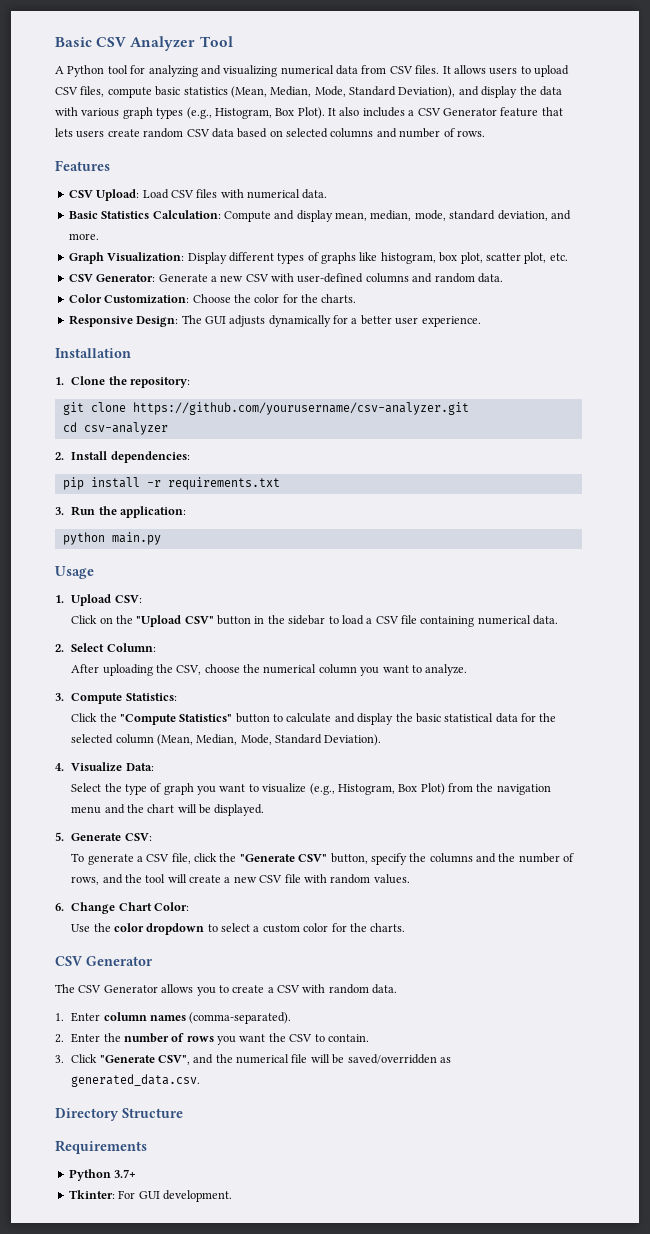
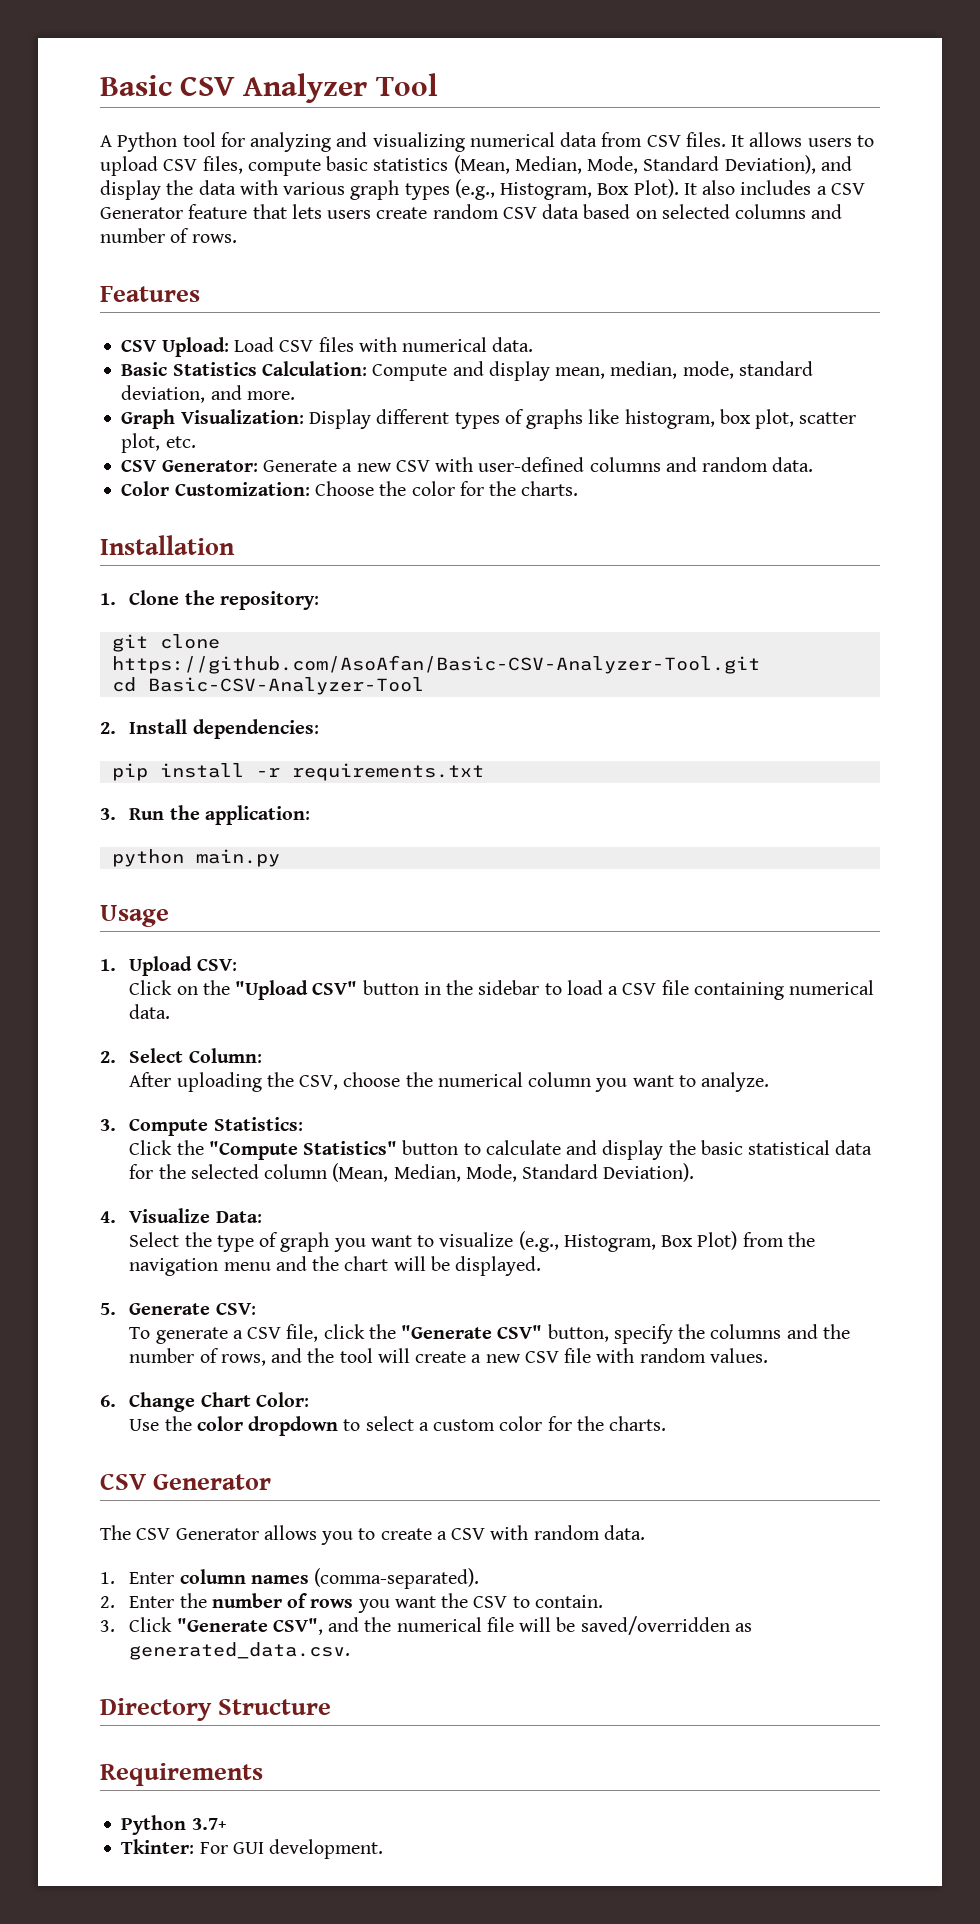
[68,315,481,327] // Responsive Design: The GUI adjusts dynamically for a better user experience. -> (579, 488) none
[132,402,469,415] https://github.com/yourusername/csv-analyzer.git -> [111,655,760,674] https://github.com/AsoAfan/Basic-CSV-Analyzer-Tool.git
[83,422,168,435] csv-analyzer -> [147,677,424,695] Basic-CSV-Analyzer-Tool

